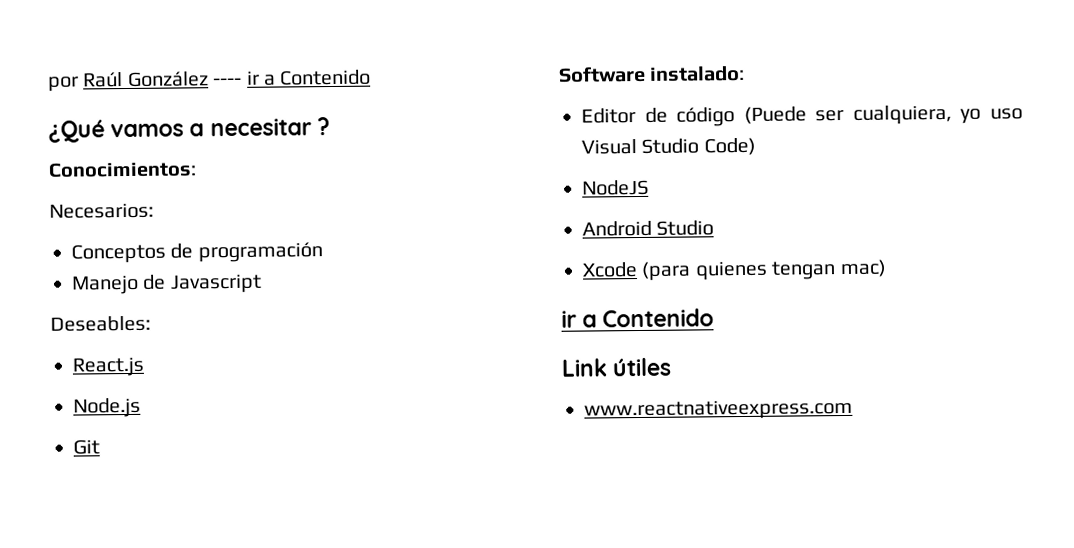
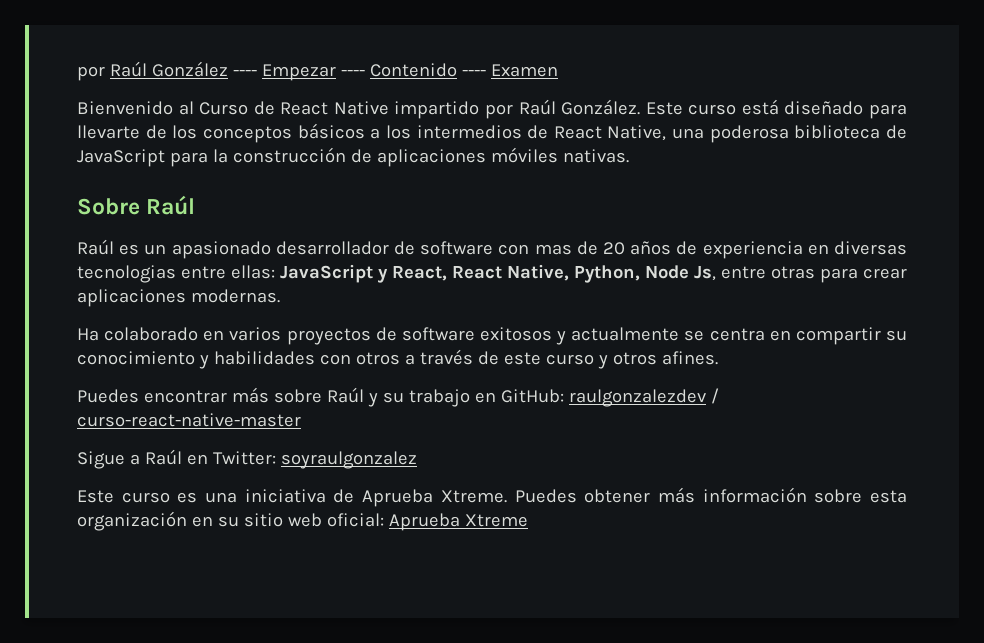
[246,69,372,86] [48,117,330,143] [48,161,197,178] [49,202,154,219] [71,242,323,264] [71,273,262,295] [50,315,151,332] [72,356,144,377] [73,397,141,418] [73,439,100,455] [558,65,746,83] [581,104,1023,127] [581,137,756,156] [582,179,649,196] [582,220,715,237] [582,259,887,281] [561,308,715,328] [561,357,673,377] [584,398,853,421] ir a Contenido // ¿Qué vamos a necesitar ? // Conocimientos: // Necesarios: // Conceptos de programación // Manejo de Javascript // Deseables: // React.js // Node.js // Git // Software instalado: // Editor de código (Puede ser cualquiera, yo uso Visual Studio Code) // NodeJS // Android Studio // Xcode (para quienes tengan mac) // ir a Contenido // Link útiles // www.reactnativeexpress.com -> [261,63,558,81] [77,99,907,119] [77,123,907,143] [77,147,629,167] [77,195,196,215] [77,239,908,259] [77,264,907,283] [77,289,280,307] [77,327,907,345] [77,349,718,369] [77,387,719,407] [77,413,301,427] [77,449,417,469] [77,487,908,507] [77,511,528,531] Empezar ---- Contenido ---- Examen // Bienvenido al Curso de React Native impartido por Raúl González. Este curso está diseñado para llevarte de los conceptos básicos a los intermedios de React Native, una poderosa biblioteca de JavaScript para la construcción de aplicaciones móviles nativas. // Sobre Raúl // Raúl es un apasionado desarrollador de software con mas de 20 años de experiencia en diversas tecnologias entre ellas: JavaScript y React, React Native, Python, Node Js, entre otras para crear aplicaciones modernas. // Ha colaborado en varios proyectos de software exitosos y actualmente se centra en compartir su conocimiento y habilidades con otros a través de este curso y otros afines. // Puedes encontrar más sobre Raúl y su trabajo en GitHub: raulgonzalezdev / curso-react-native-master // Sigue a Raúl en Twitter: soyraulgonzalez // Este curso es una iniciativa de Aprueba Xtreme. Puedes obtener más información sobre esta organización en su sitio web oficial: Aprueba Xtreme

